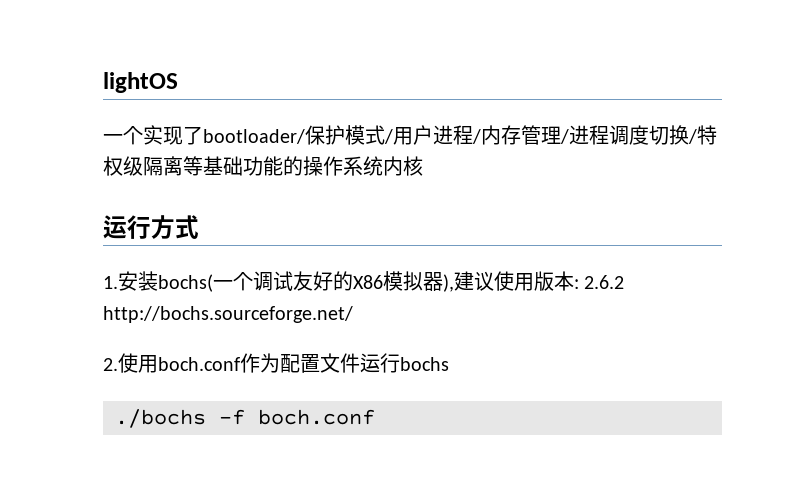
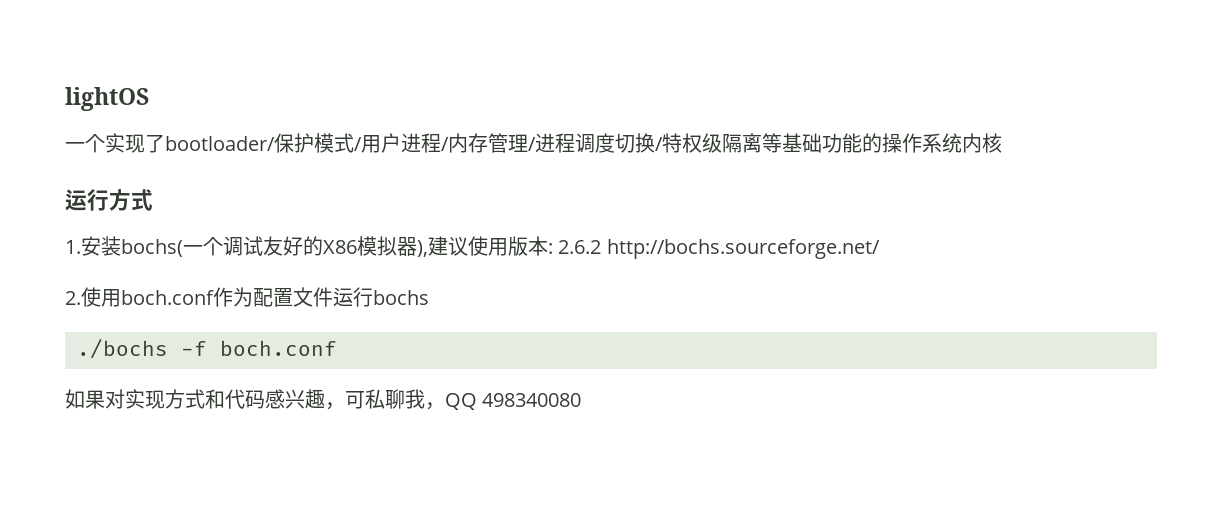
(375, 417) none -> [65,389,582,410] // 如果对实现方式和代码感兴趣，可私聊我，QQ 498340080

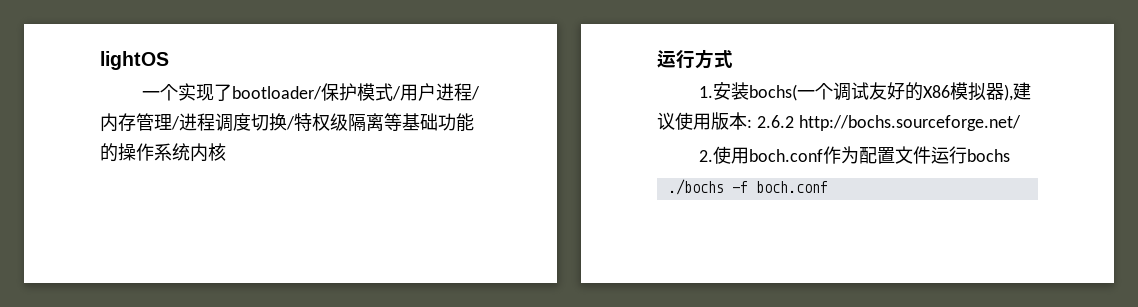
[65,389,582,410] // 如果对实现方式和代码感兴趣，可私聊我，QQ 498340080 -> (828, 187) none

